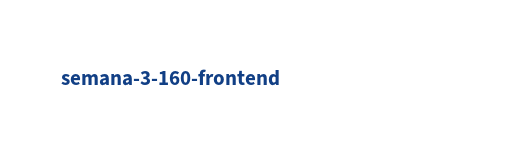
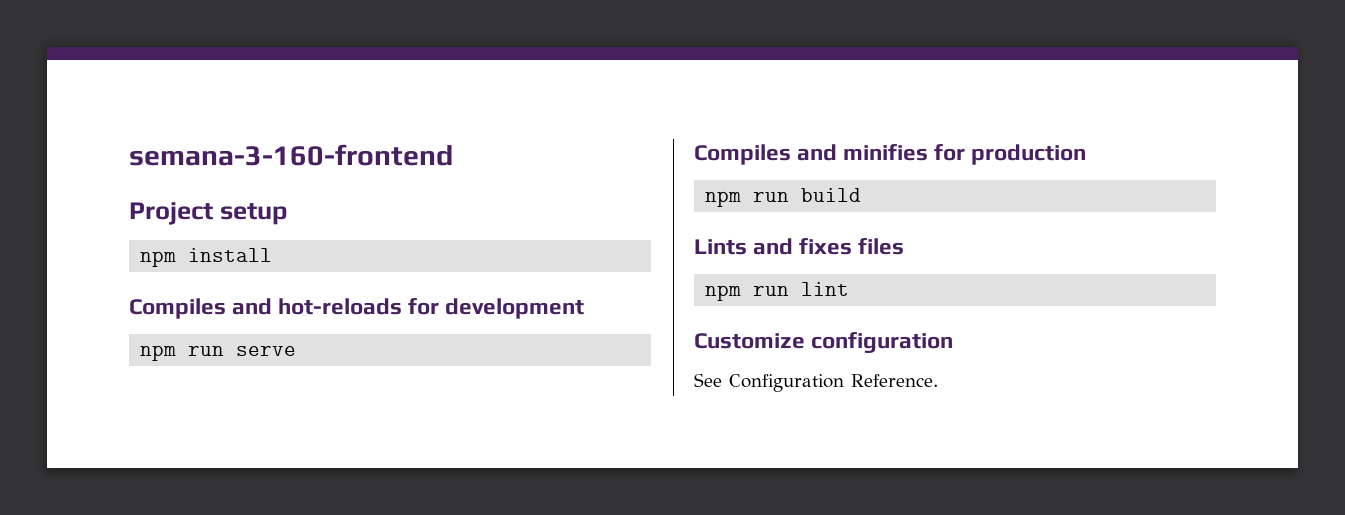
(280, 77) none -> [129,202,288,225] [140,248,273,267] [129,298,585,319] [140,345,297,361] [694,144,1087,165] [705,188,862,207] [694,238,905,255] [705,282,850,301] [694,332,954,353] [694,373,938,392] // Project setup // npm install // Compiles and hot-reloads for development // npm run serve // Compiles and minifies for production // npm run build // Lints and fixes files // npm run lint // Customize configuration // See Configuration Reference.

